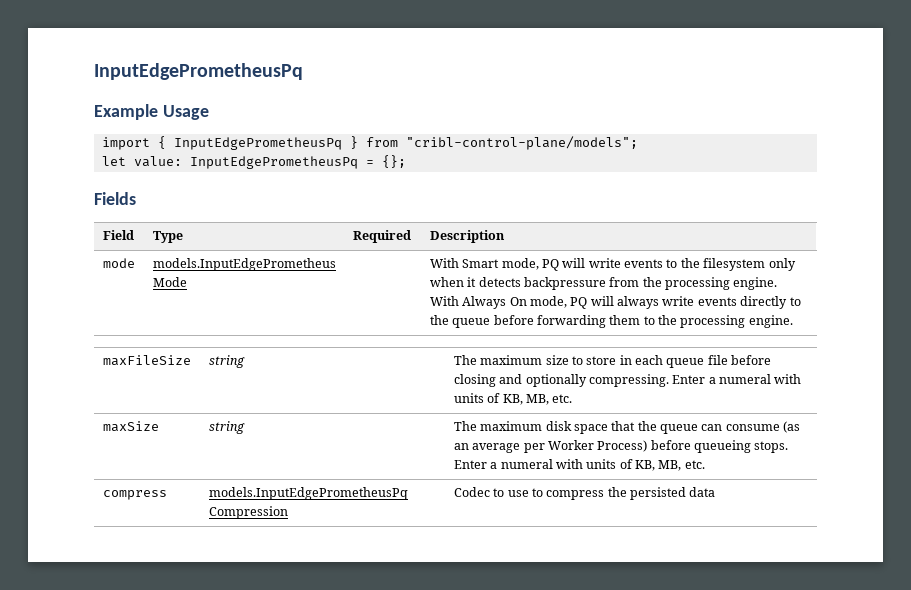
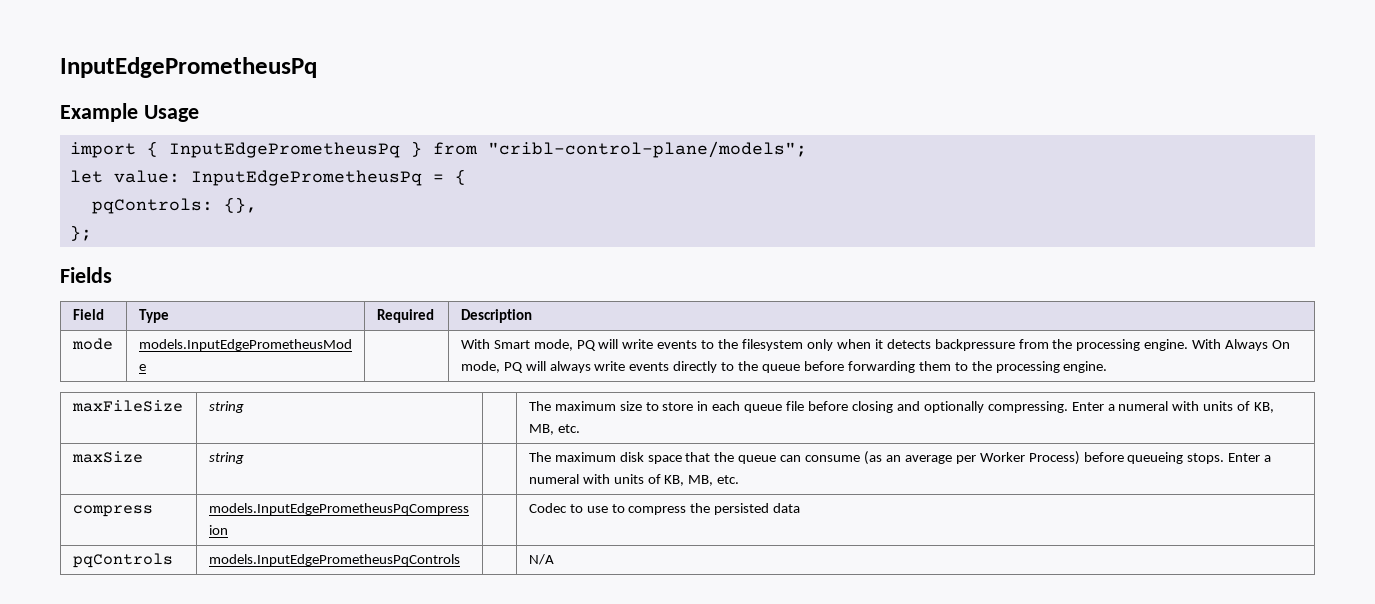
[381,155,406,168] {}; -> [454,169,466,185] [91,197,257,214] [69,225,92,241] { // pqControls: {}, // };
(716, 492) none -> [72,553,173,568] [208,554,460,566] [528,554,554,565] // pqControls | models.InputEdgePrometheusPqControls | | N/A

